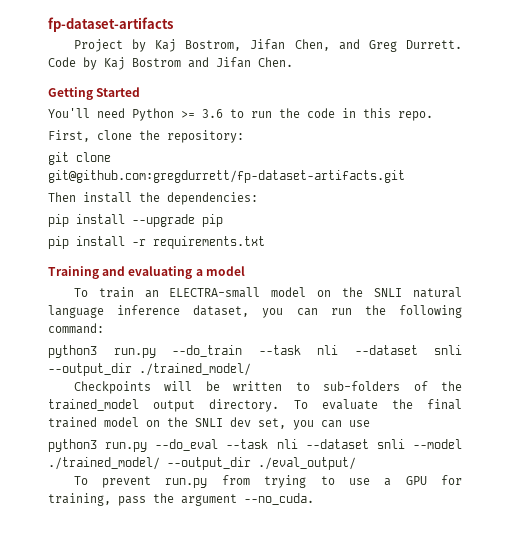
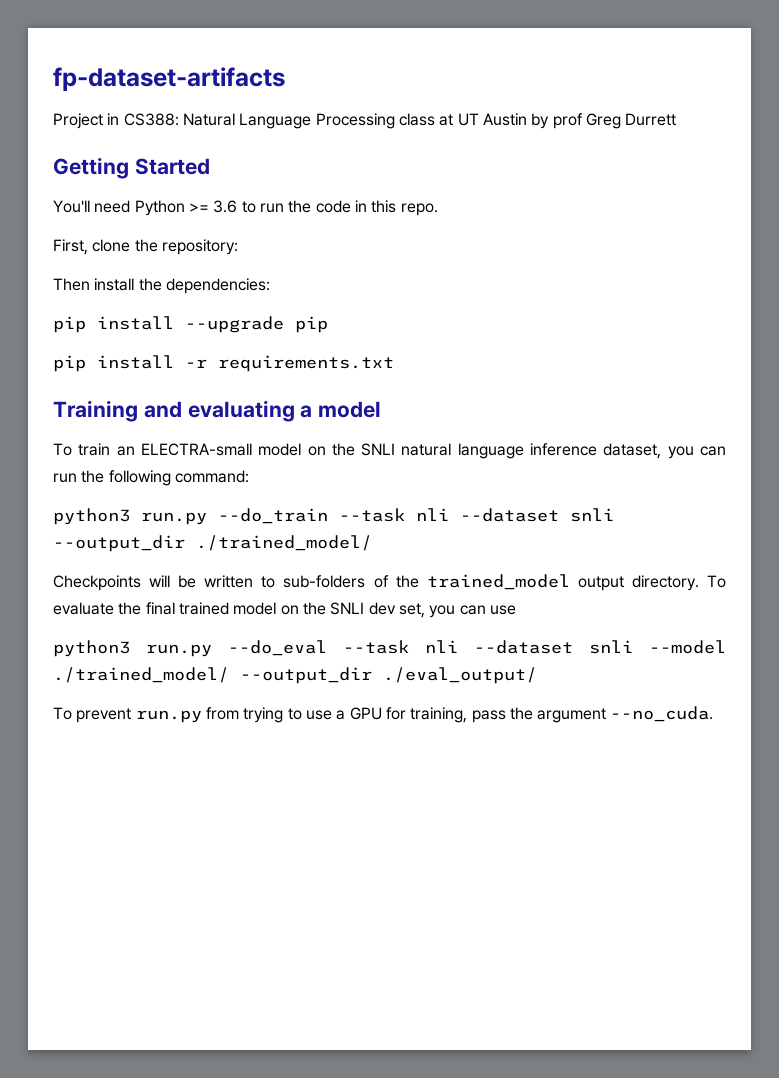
[131,39,463,52] [48,57,293,70] by Kaj Bostrom, Jifan Chen, and Greg Durrett. Code by Kaj Bostrom and Jifan Chen. -> [107,113,677,129] in CS388: Natural Language Processing class at UT Austin by prof Greg Durrett
[48,152,111,165] [48,170,405,183] // git clone git@github.com:gregdurrett/fp-dataset-artifacts.git -> (238, 247) none

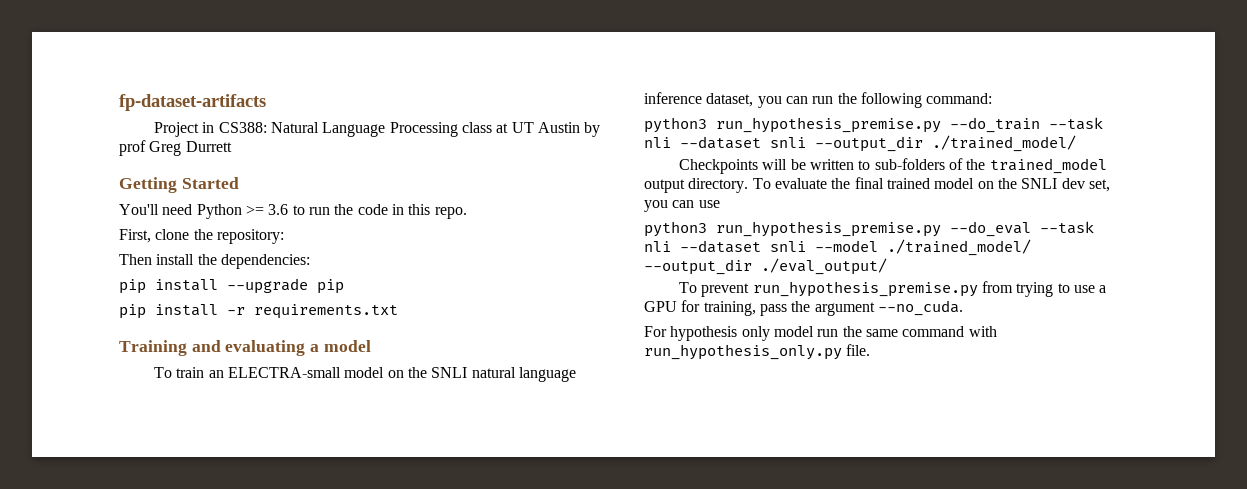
[141,512,207,525] run.py -> [716,117,941,133] run_hypothesis_premise.py
[146,644,212,657] run.py -> [716,221,941,237] run_hypothesis_premise.py
[135,710,202,723] run.py -> [752,281,978,297] run_hypothesis_premise.py
(714, 714) none -> [644,326,997,341] [644,344,871,360] // For hypothesis only model run the same command with run_hypothesis_only.py file.

